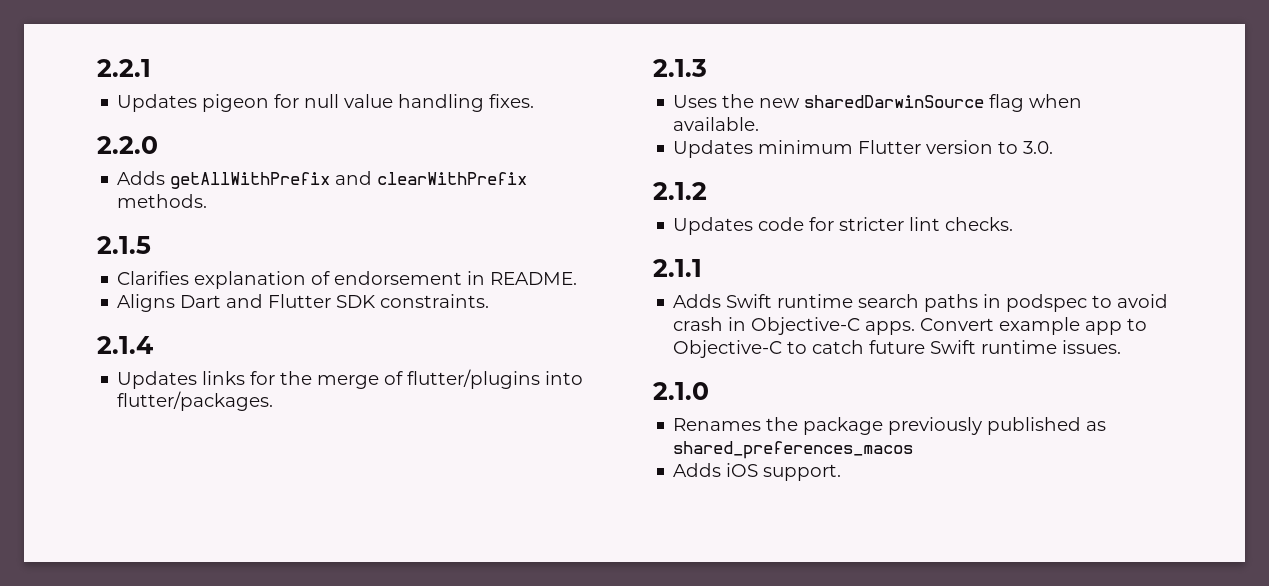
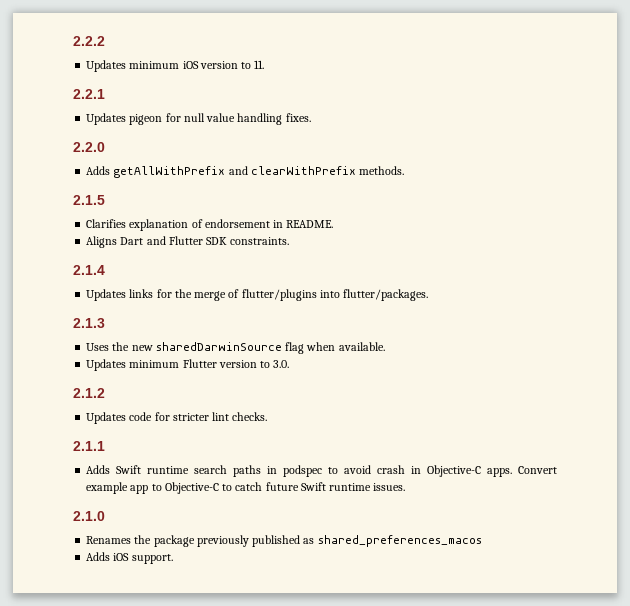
(97, 68) none -> [73,36,105,46] [86,60,265,72] 2.2.2 // Updates minimum iOS version to 11. //

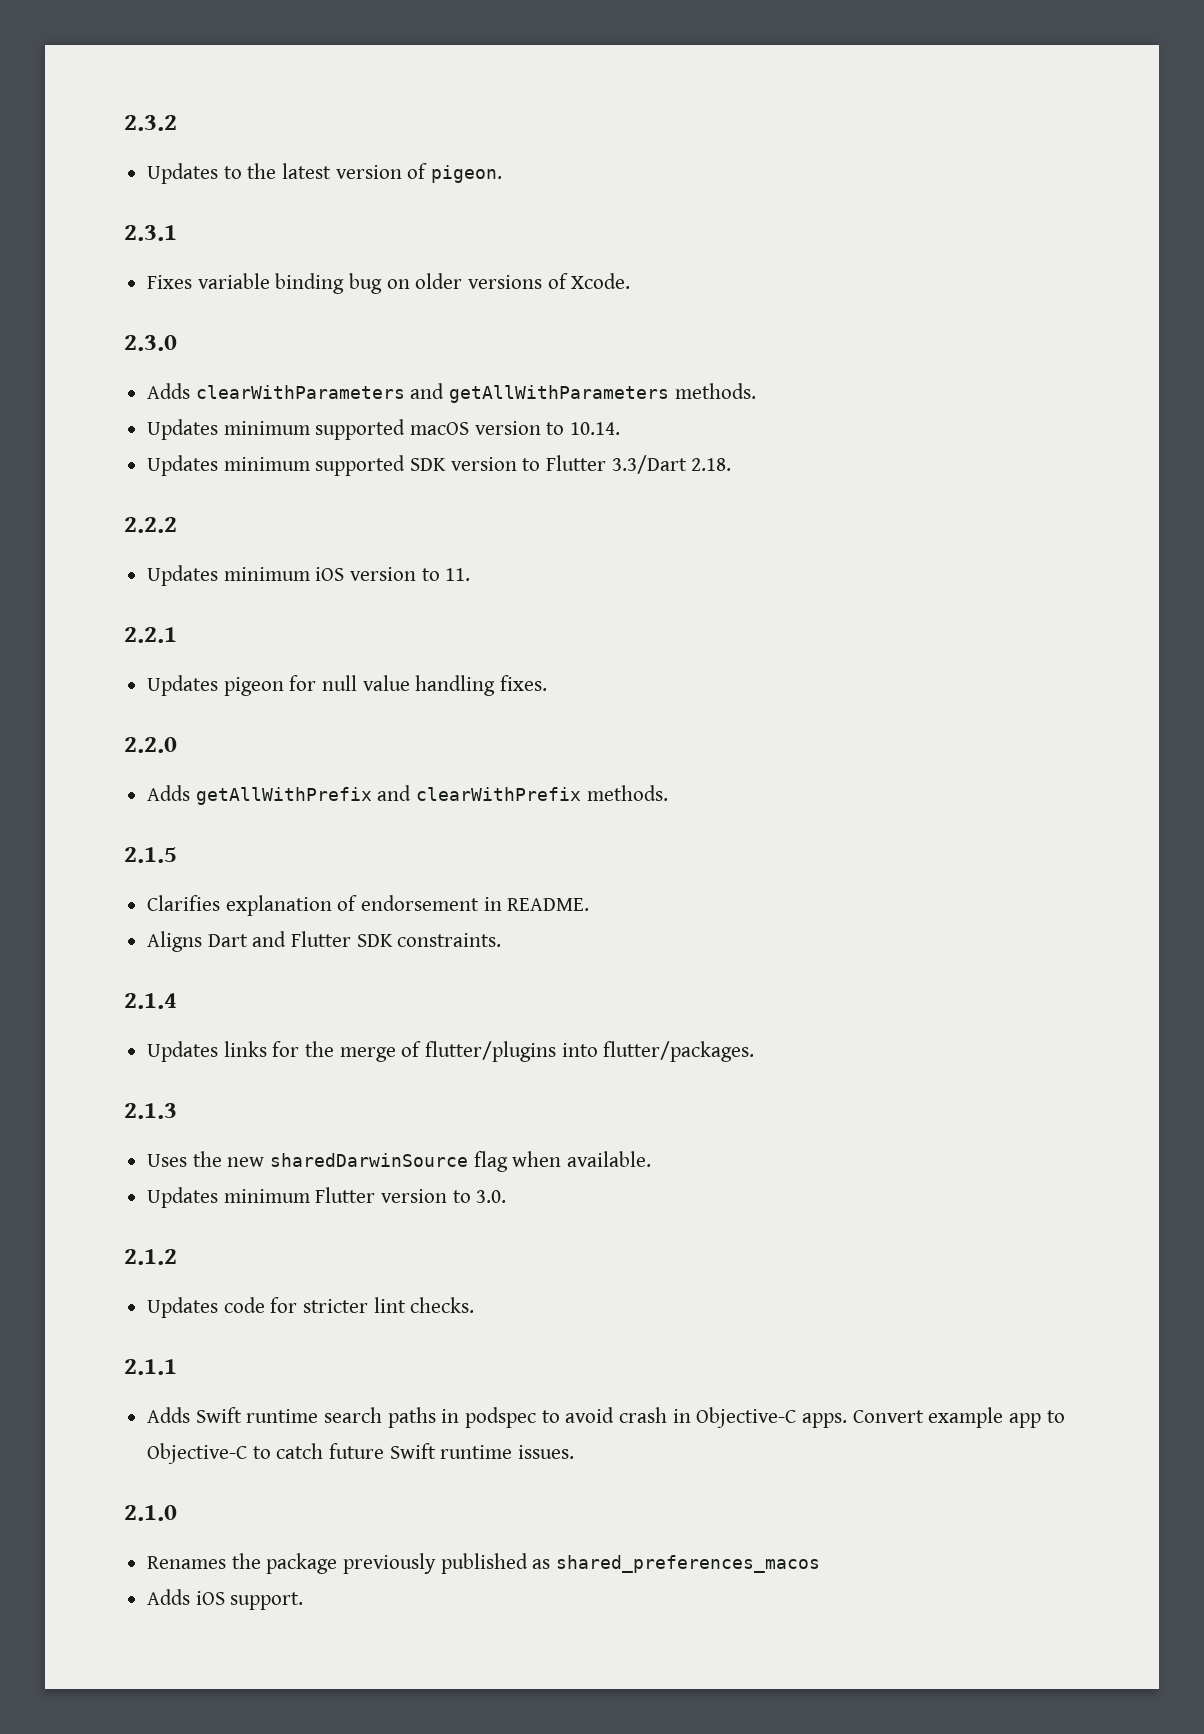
(73, 41) none -> [124,115,177,131] [147,163,503,184] [124,225,177,241] [147,273,631,294] [124,335,177,351] [147,383,756,403] [147,419,621,440] [147,455,732,476] 2.3.2 // Updates to the latest version of pigeon. // 2.3.1 // Fixes variable binding bug on older versions of Xcode. // 2.3.0 // Adds clearWithParameters and getAllWithParameters methods. // Updates minimum supported macOS version to 10.14. // Updates minimum supported SDK version to Flutter 3.3/Dart 2.18. //

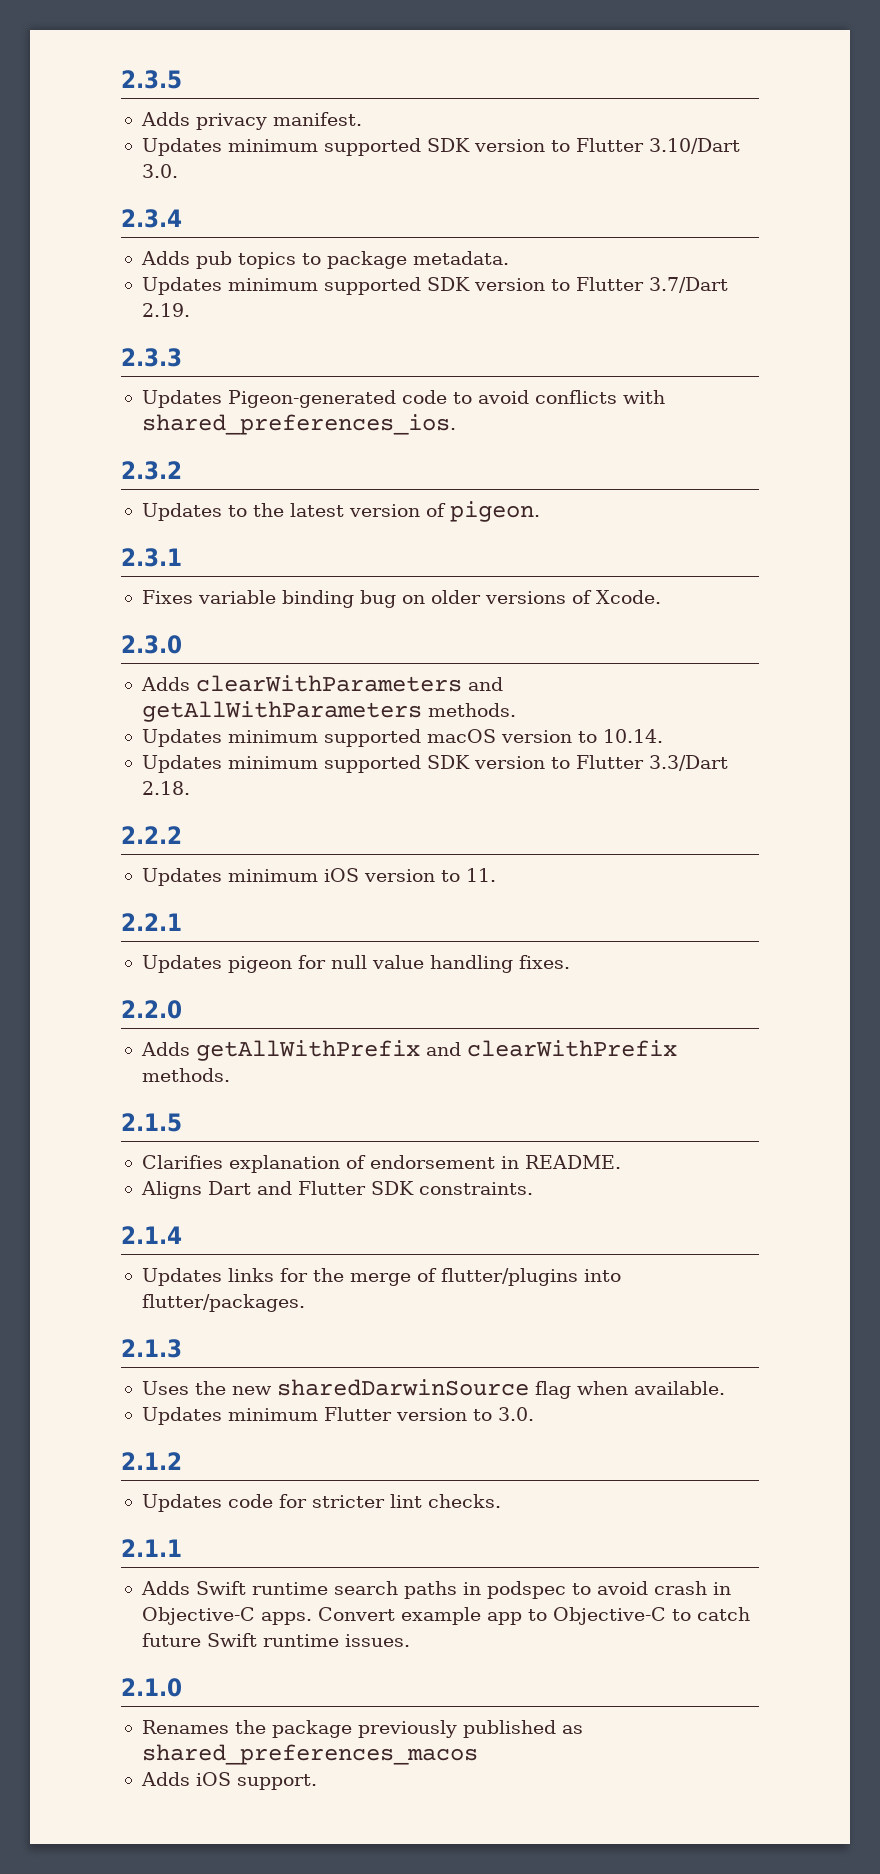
(124, 123) none -> [121,70,182,89] [140,112,362,130] [141,138,740,156] [141,164,178,178] [121,209,182,228] [140,251,509,269] [141,277,728,295] [141,303,190,317] [121,348,182,367] [141,390,665,408] [141,414,456,435] 2.3.5 // Adds privacy manifest. // Updates minimum supported SDK version to Flutter 3.10/Dart 3.0. // 2.3.4 // Adds pub topics to package metadata. // Updates minimum supported SDK version to Flutter 3.7/Dart 2.19. // 2.3.3 // Updates Pigeon-generated code to avoid conflicts with shared_preferences_ios. //

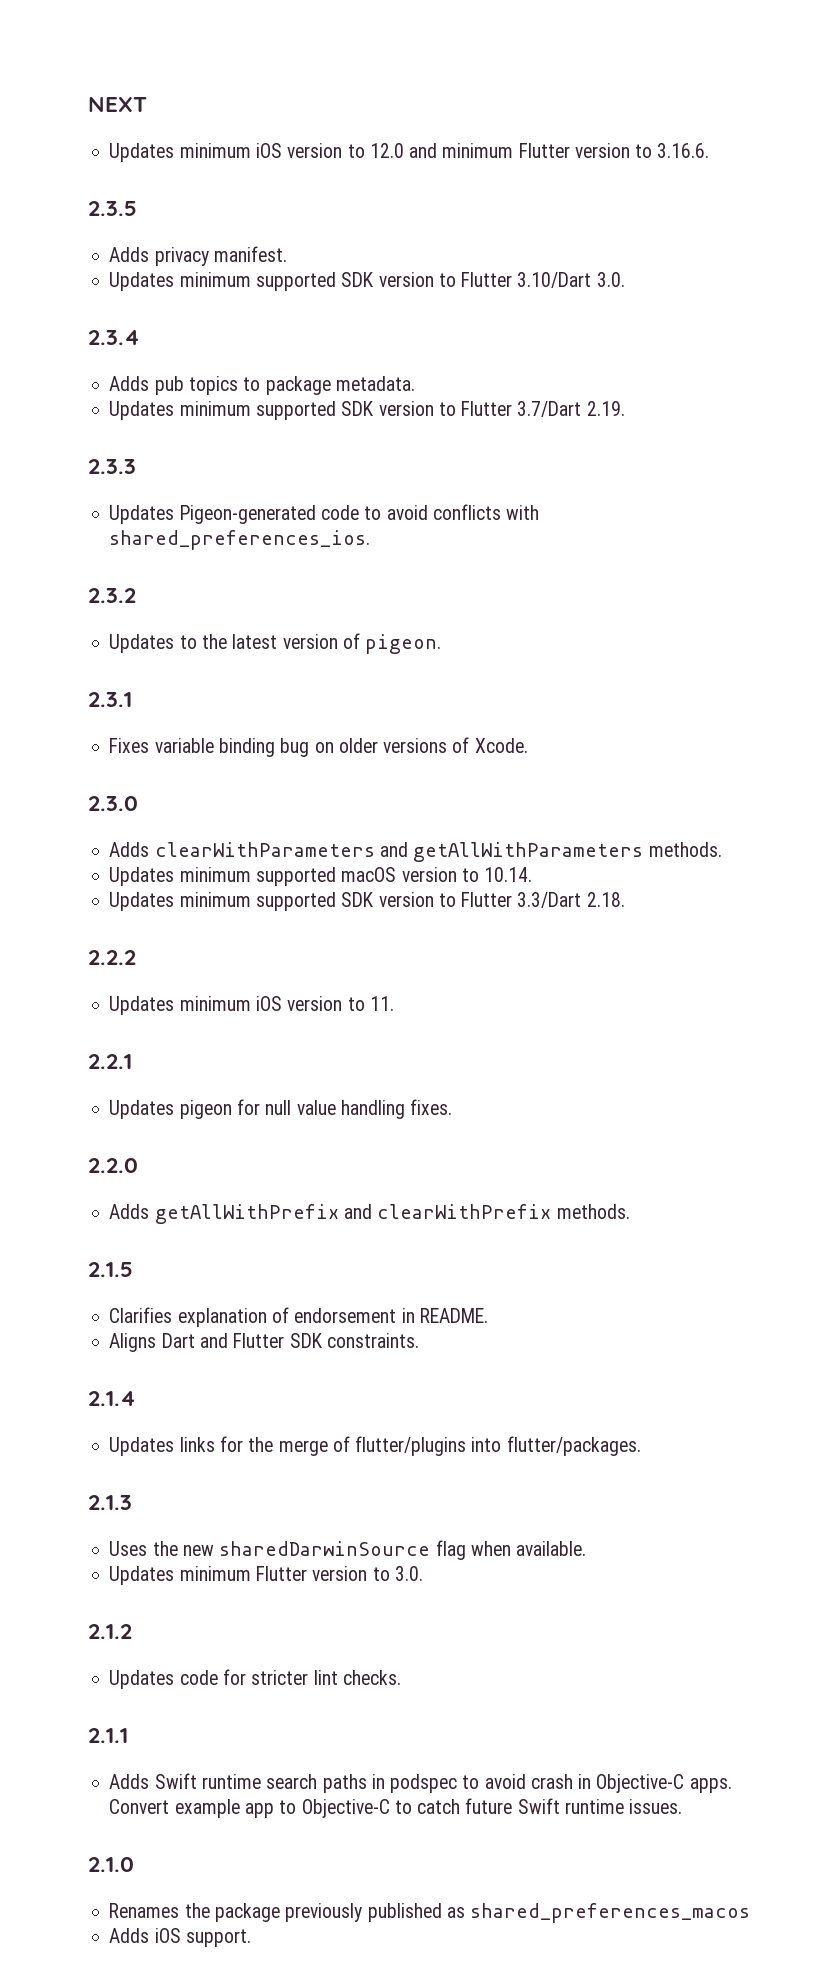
(121, 79) none -> [88,97,147,112] [109,143,710,162] NEXT // Updates minimum iOS version to 12.0 and minimum Flutter version to 3.16.6. //

